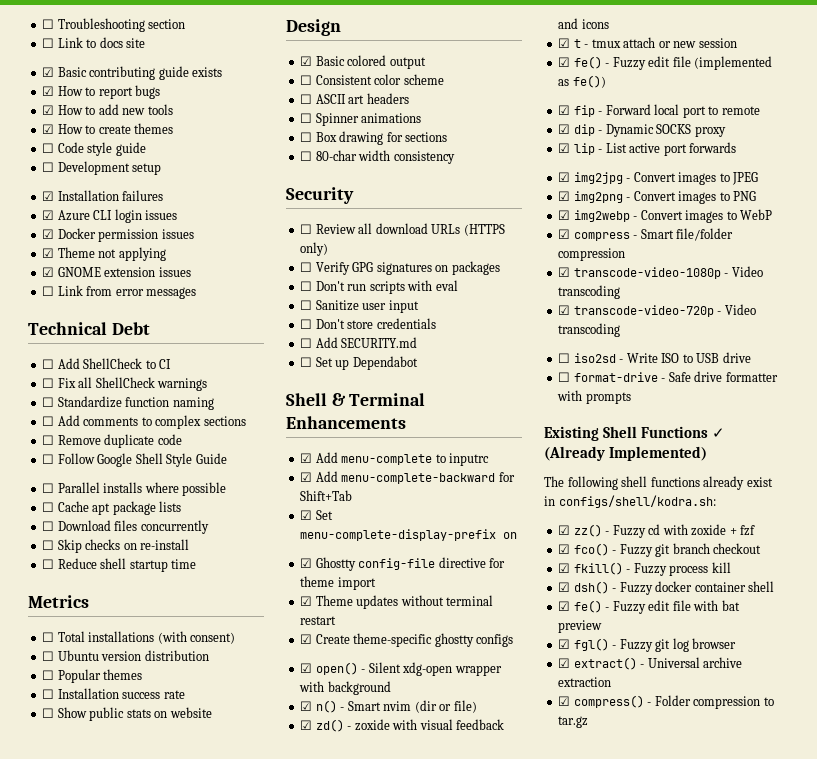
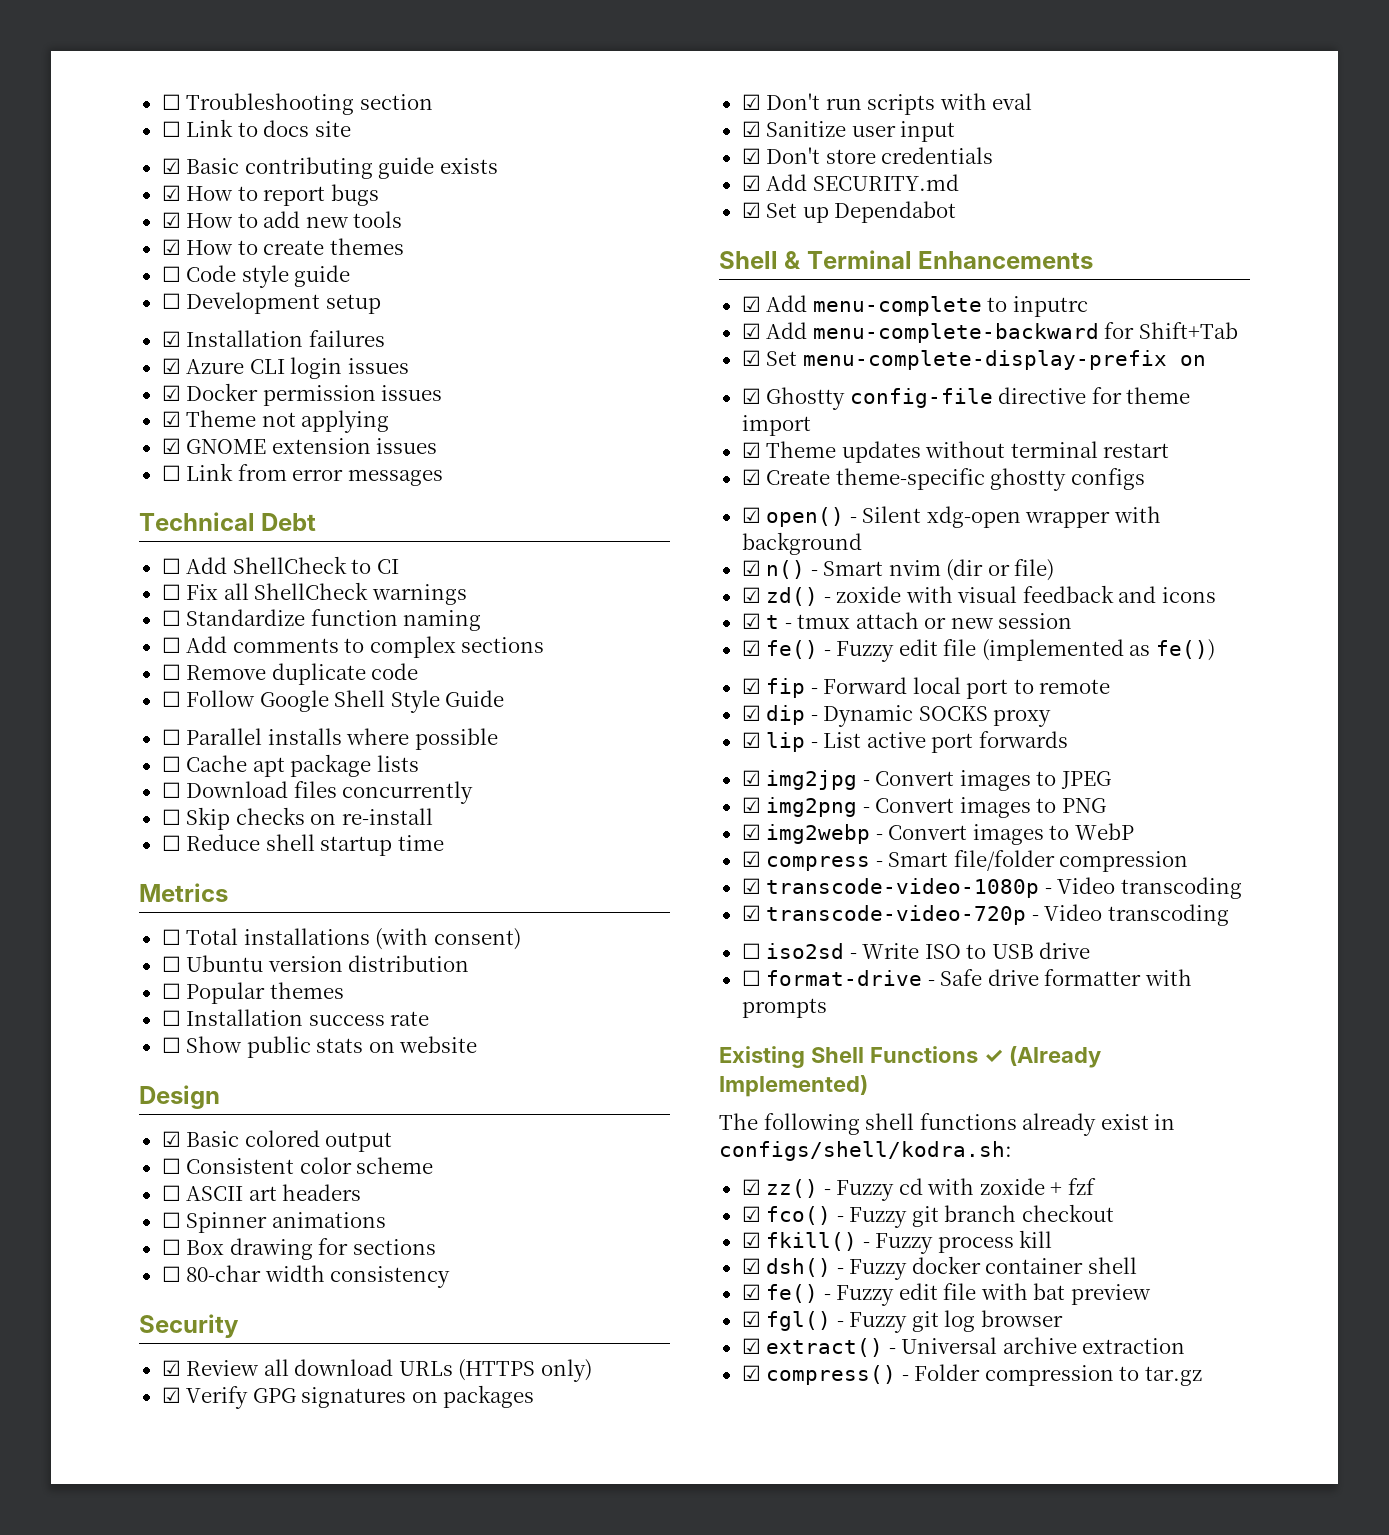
[300,224,313,234] ☐ -> [161,1360,181,1376] ☑
[300,262,313,272] ☐ -> [161,1387,181,1403] ☑
[300,281,313,291] ☐ -> [741,94,761,110] ☑
[300,300,313,310] ☐ -> [741,121,761,137] ☑
[300,319,313,329] ☐ -> [741,148,761,164] ☑
[300,338,313,348] ☐ -> [741,175,761,191] ☑
[300,357,313,367] ☐ -> [741,202,761,218] ☑

